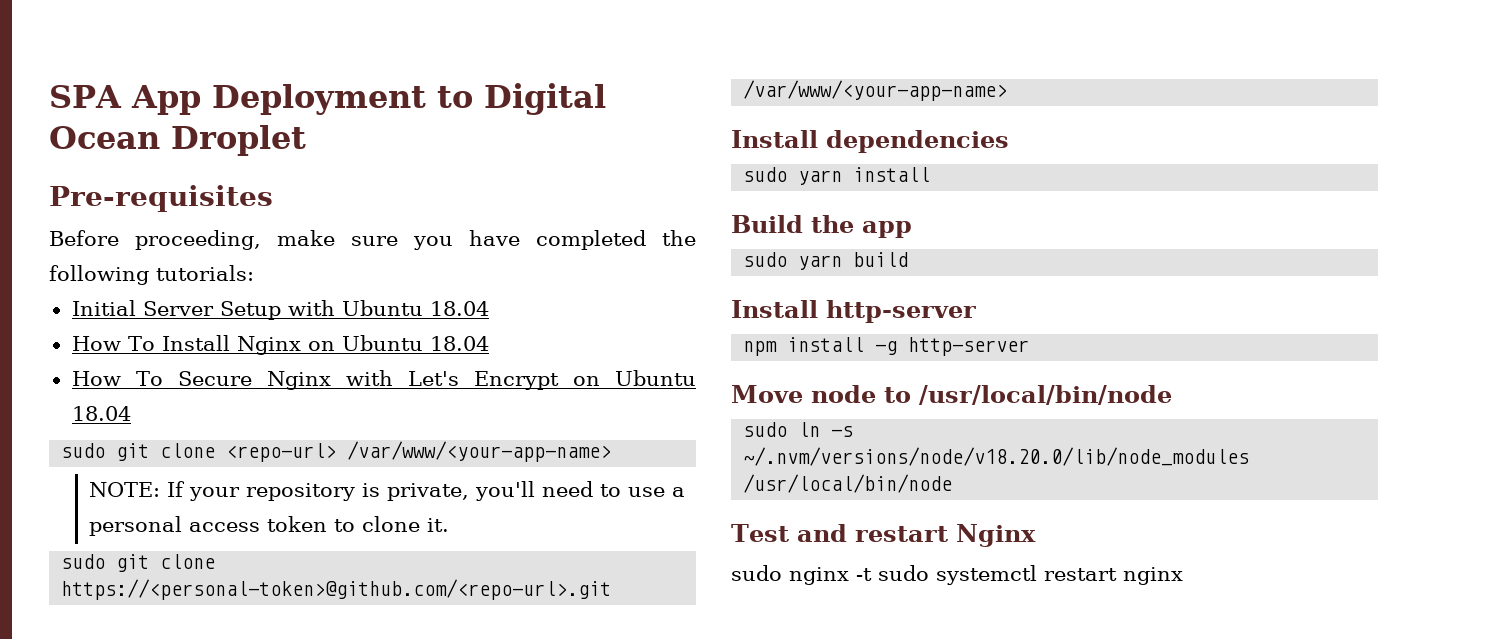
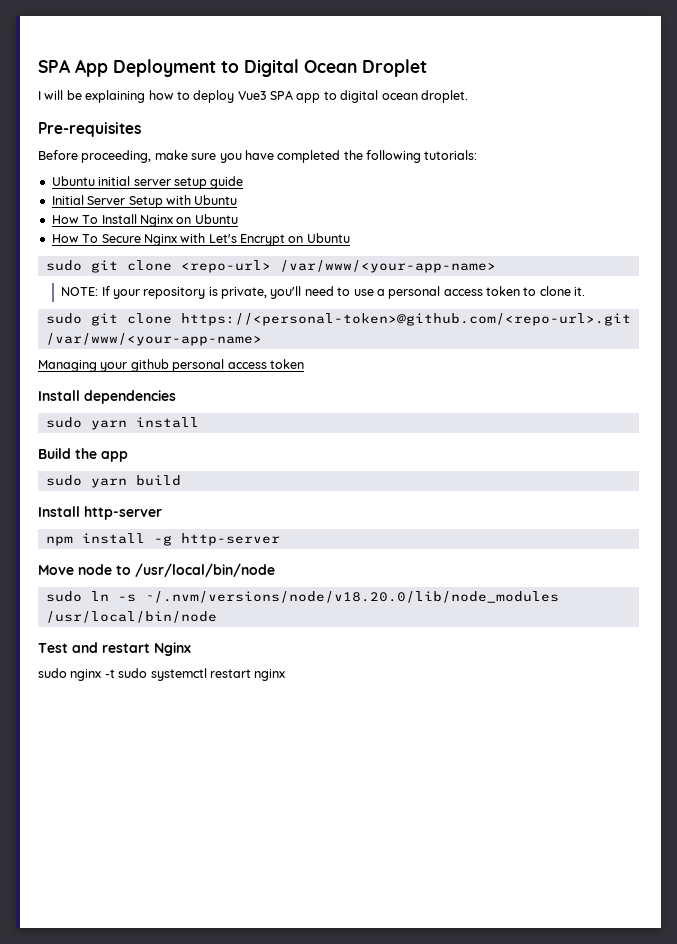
(306, 140) none -> [38,90,468,103] // I will be explaining how to deploy Vue3 SPA app to digital ocean droplet.
(254, 273) none -> [51,176,244,189] // Ubuntu initial server setup guide
[429,301,489,316] 18.04 -> (238, 200) none
[429,336,489,351] 18.04 -> (238, 219) none
[71,406,131,421] 18.04 -> (350, 238) none
(1008, 90) none -> [38,359,304,372] // Managing your github personal access token

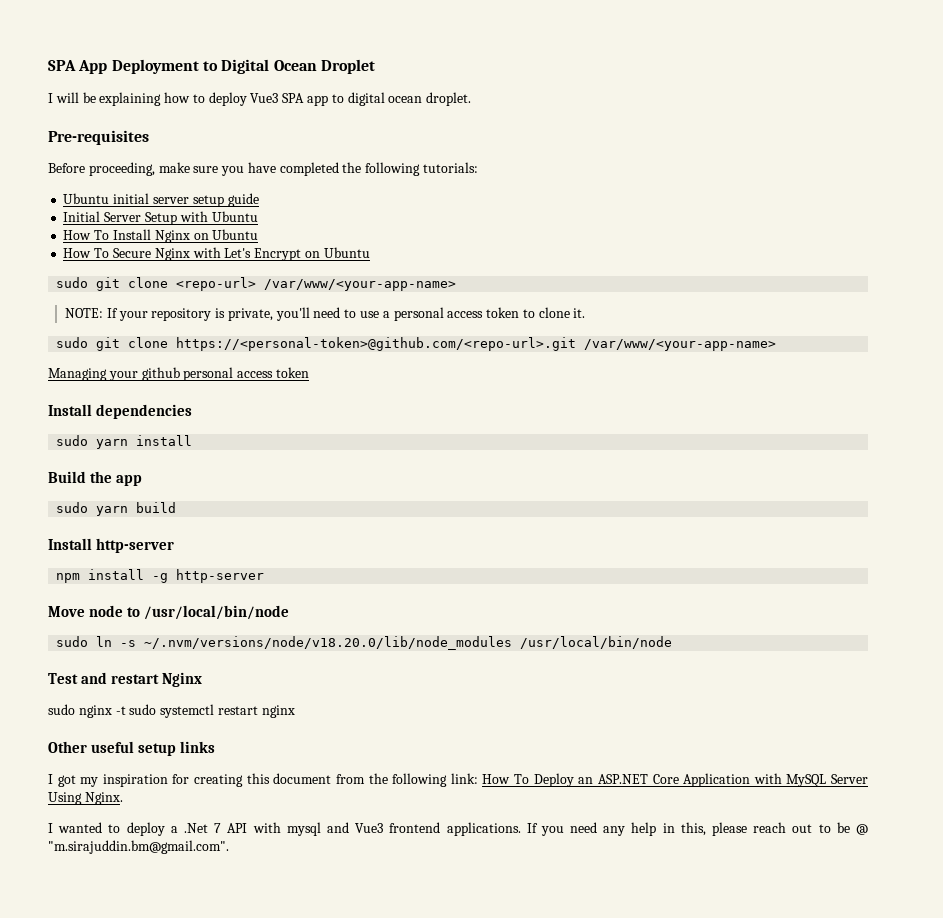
(286, 675) none -> [48,741,215,756] [48,773,868,787] [48,792,123,805] [48,822,869,836] [48,840,229,854] // Other useful setup links // I got my inspiration for creating this document from the following link: How To Deploy an ASP.NET Core Application with MySQL Server Using Nginx. // I wanted to deploy a .Net 7 API with mysql and Vue3 frontend applications. If you need any help in this, please reach out to be @ "m.sirajuddin.bm@gmail.com".

